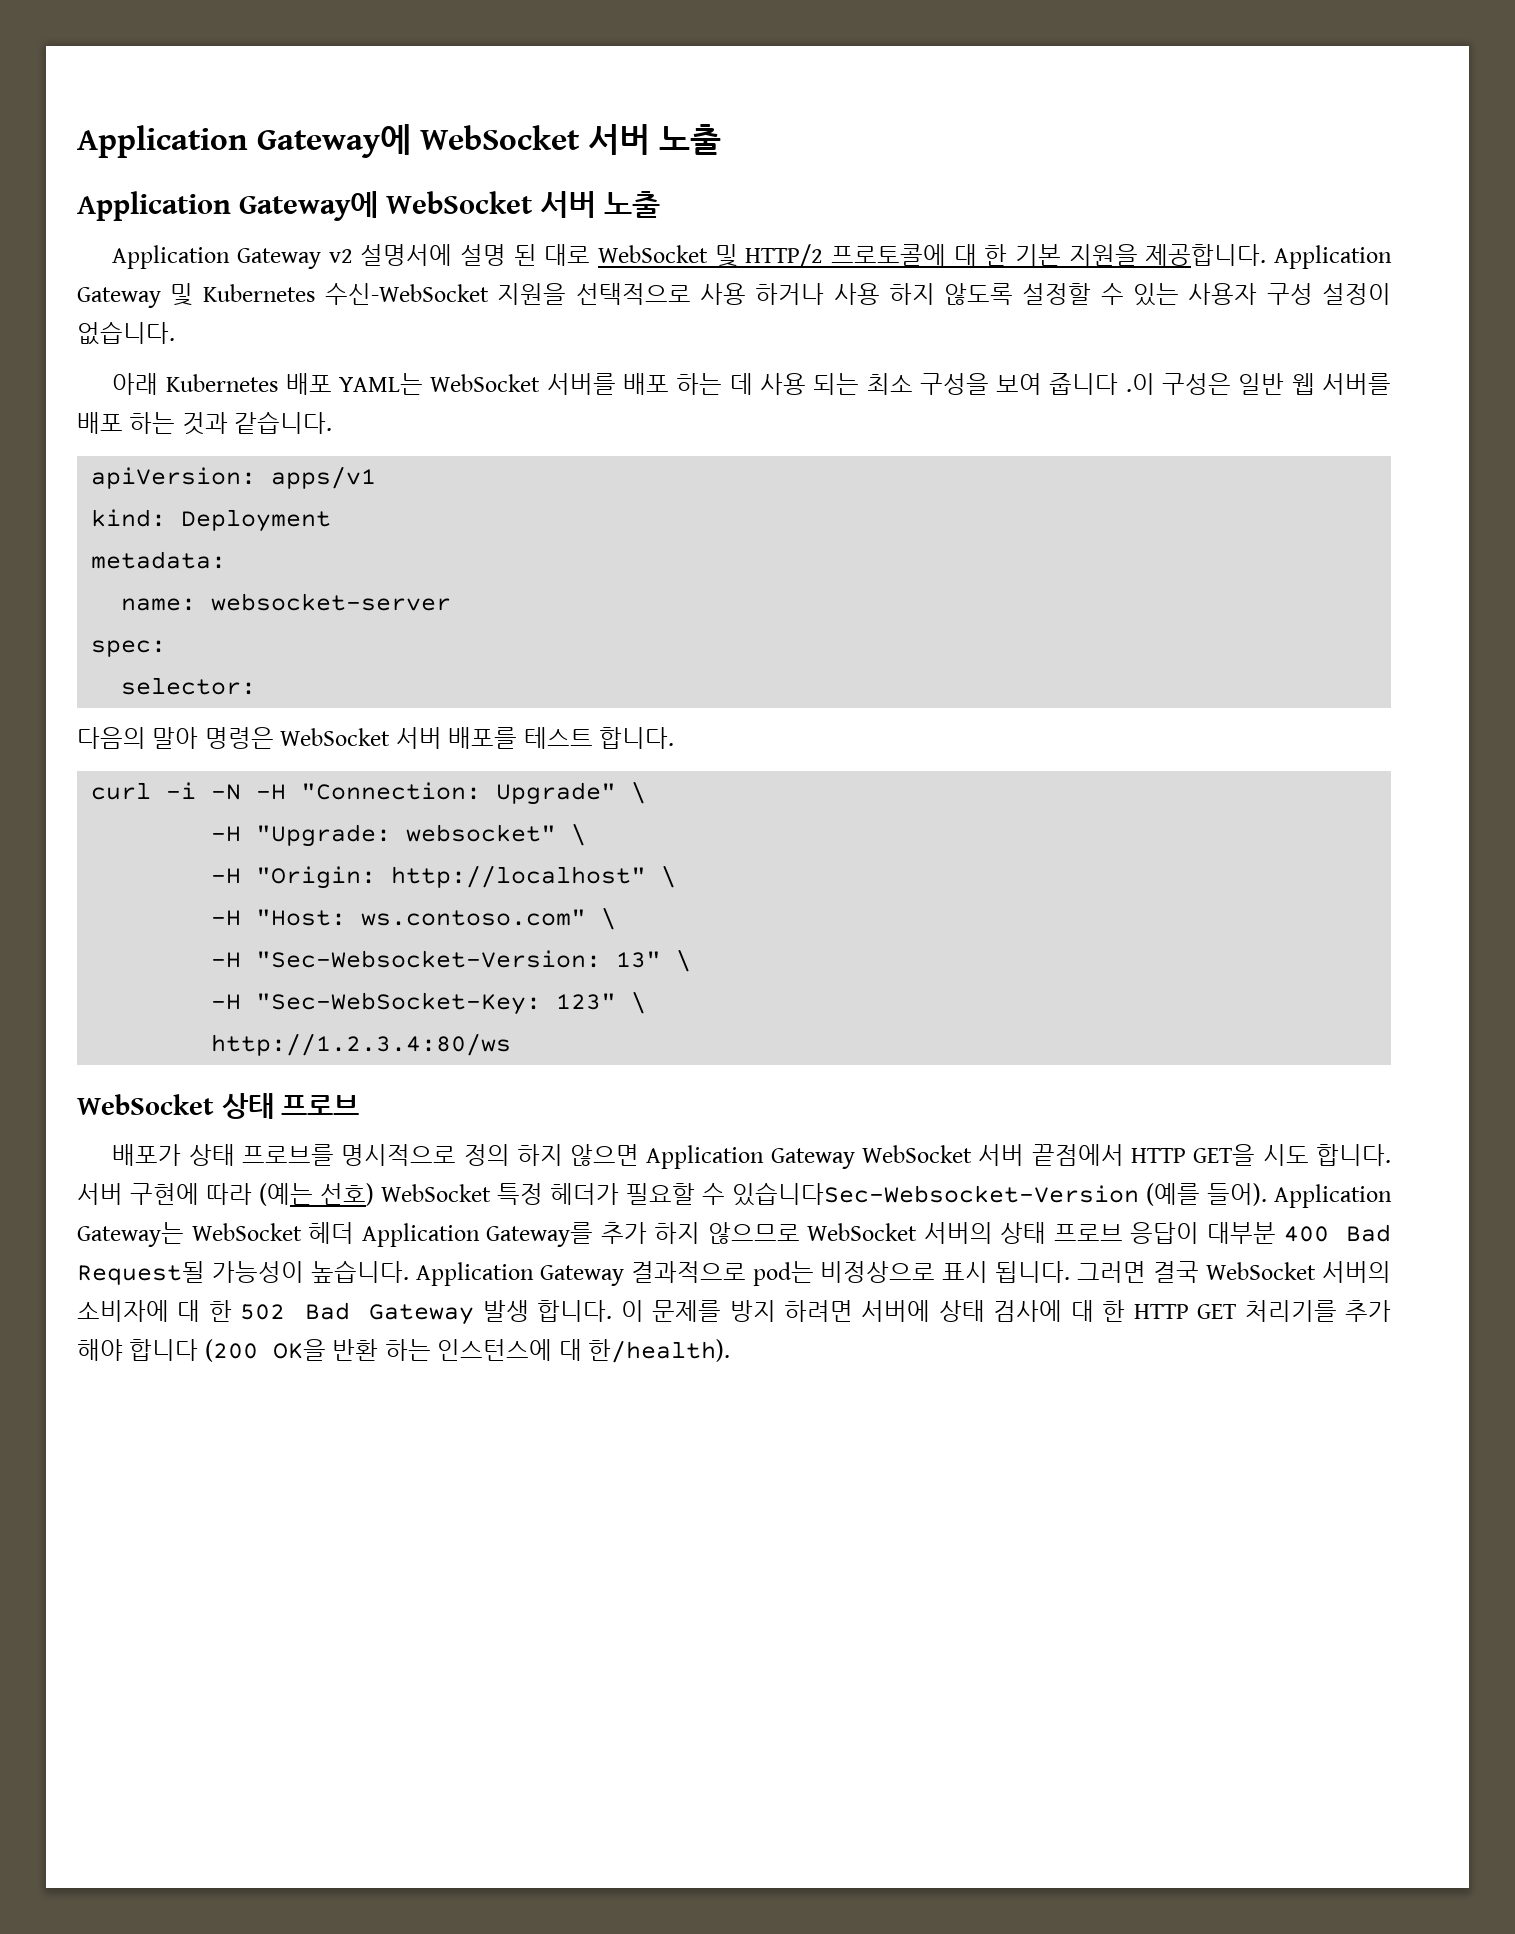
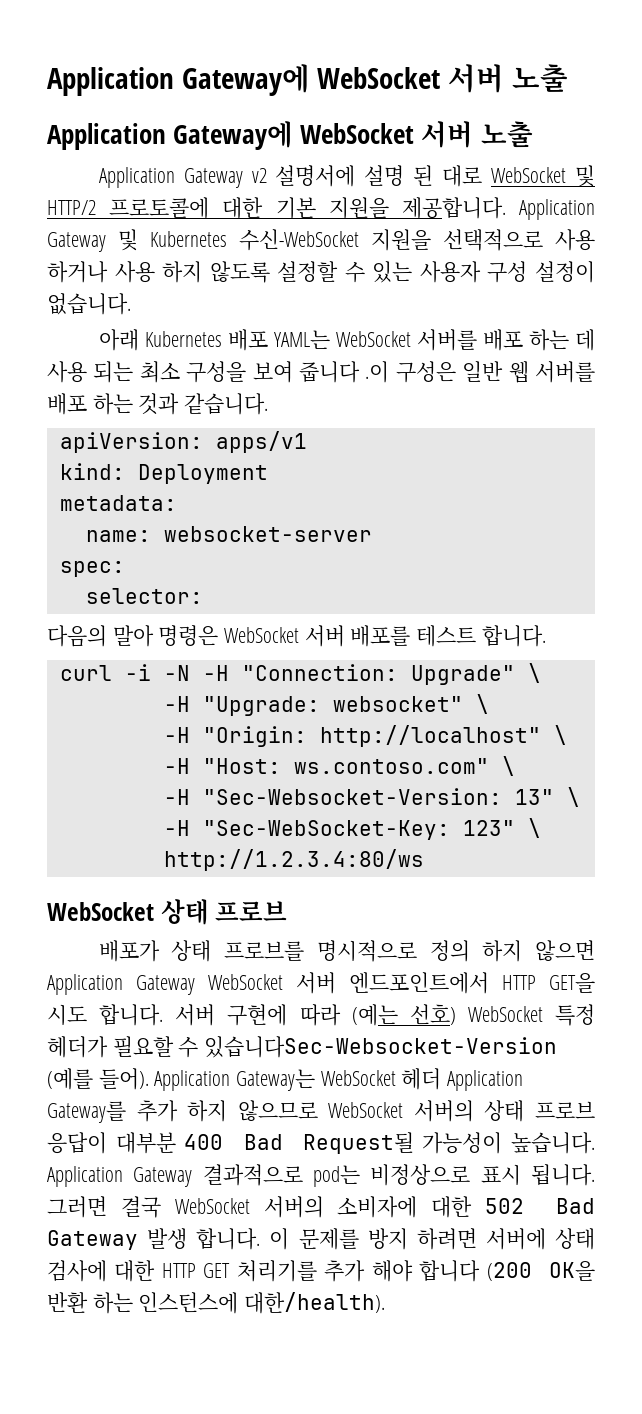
[953,244,1008,266] 대 한 -> [222,197,264,219] 대한
[1031,1144,1124,1166] 끝점에서 -> [349,972,489,994] 엔드포인트에서
[177,1300,232,1322] 대 한 -> [431,1196,473,1218] 대한
[1070,1300,1126,1322] 대 한 -> [114,1260,156,1282] 대한
[558,1339,731,1363] 대 한/health). -> [244,1292,386,1314] 대한/health).

